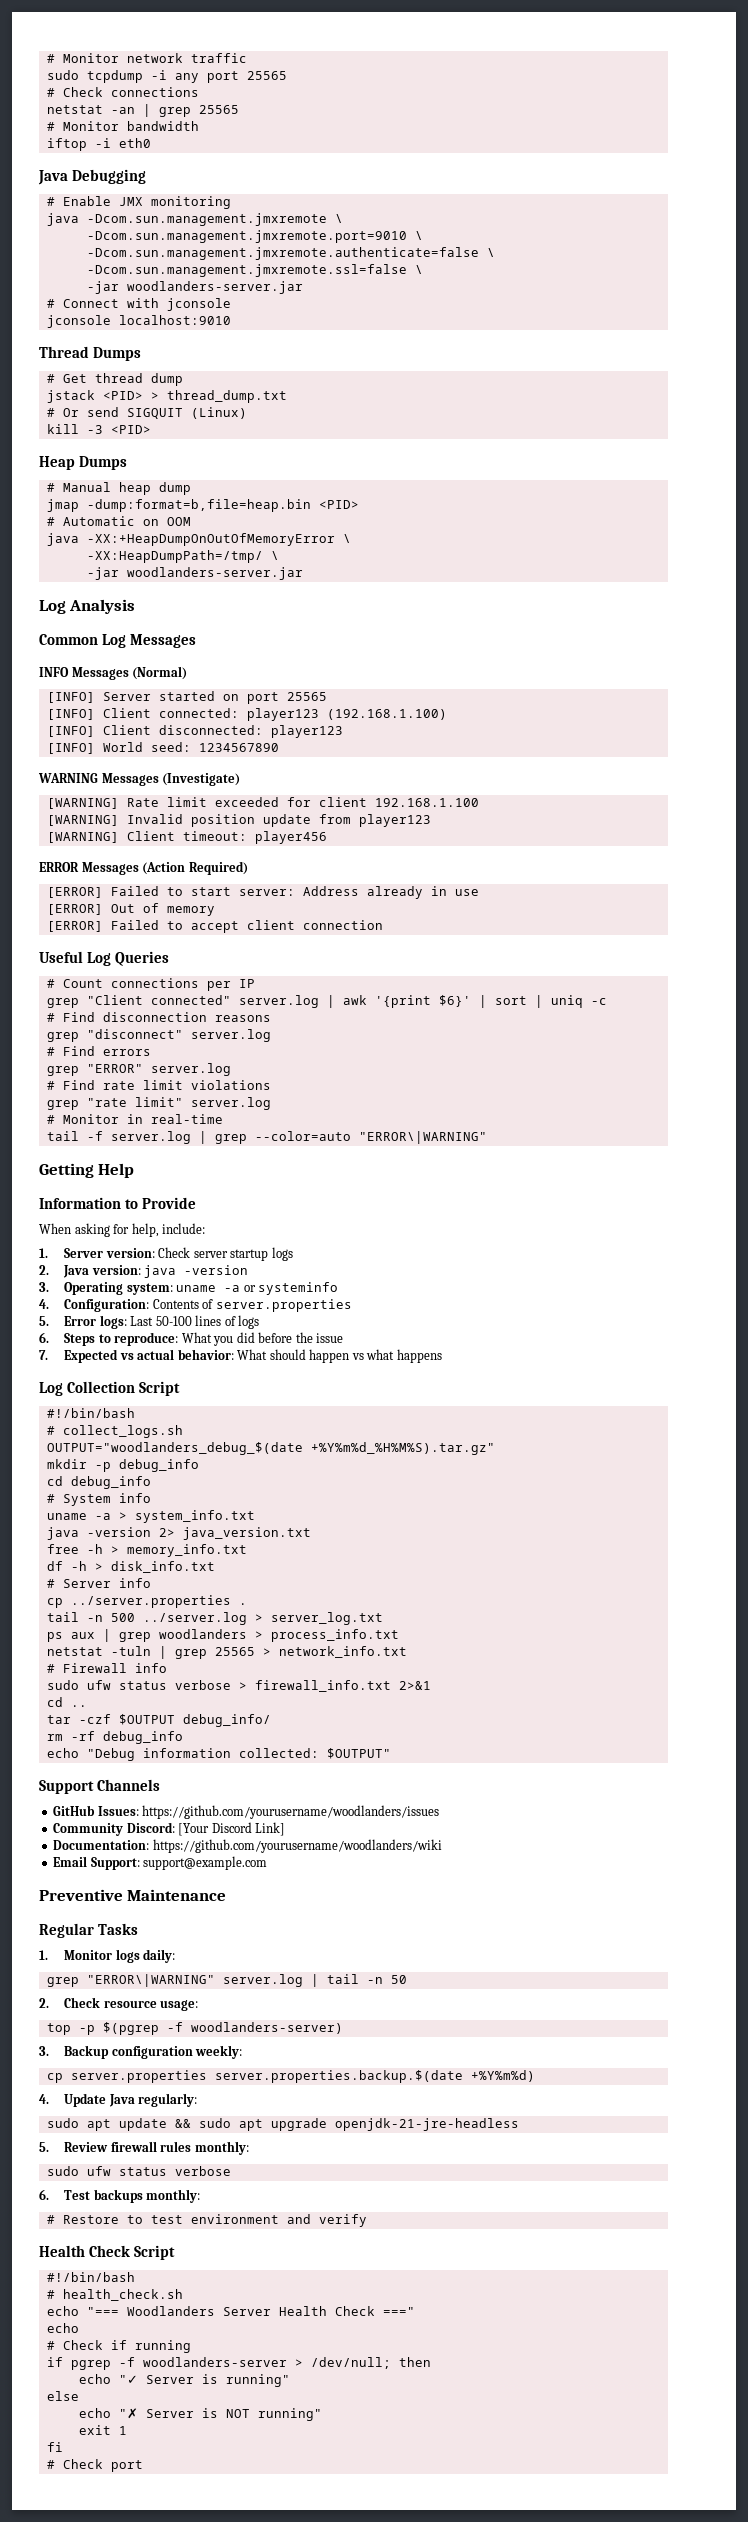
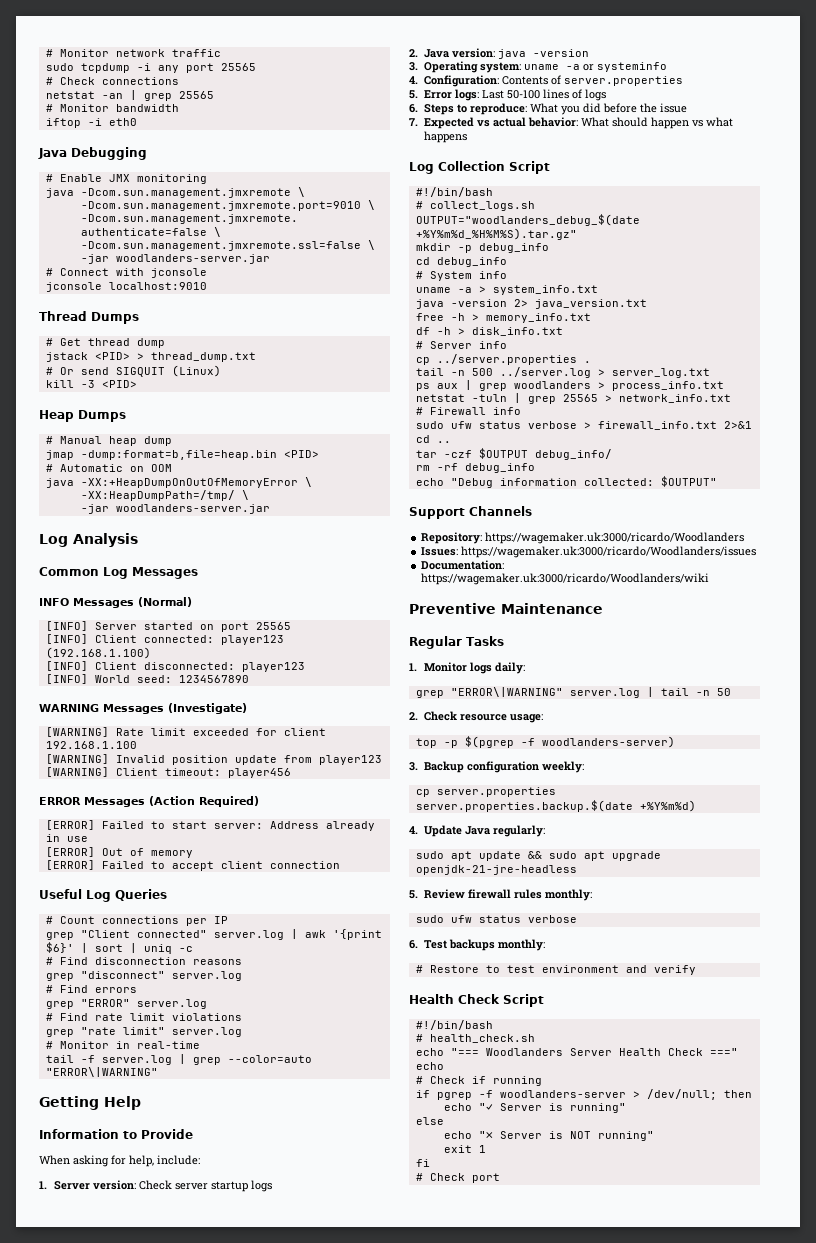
[53,1805,440,1819] [53,1822,286,1836] [53,1839,442,1853] [53,1856,268,1870] GitHub Issues: https://github.com/yourusername/woodlanders/issues // Community Discord: [Your Discord Link] // Documentation: https://github.com/yourusername/woodlanders/wiki // Email Support: support@example.com -> [421,532,745,544] [421,546,757,558] [421,560,505,570] [421,573,710,585] Repository: https://wagemaker.uk:3000/ricardo/Woodlanders // Issues: https://wagemaker.uk:3000/ricardo/Woodlanders/issues // Documentation: https://wagemaker.uk:3000/ricardo/Woodlanders/wiki

